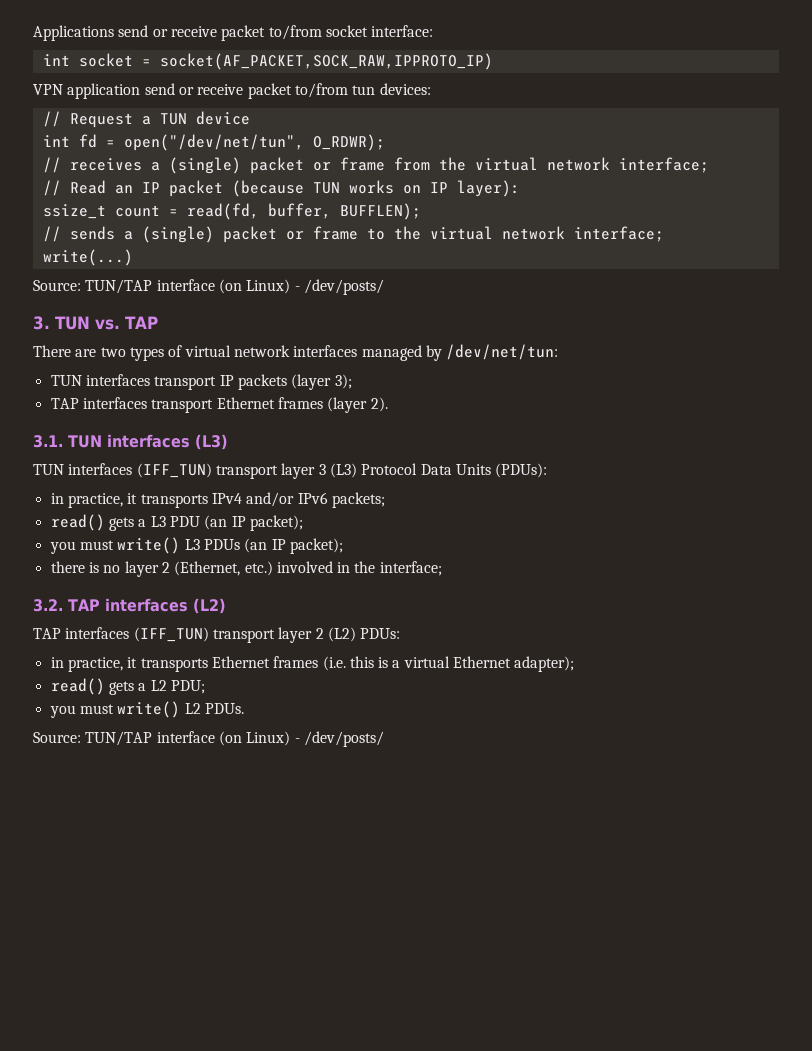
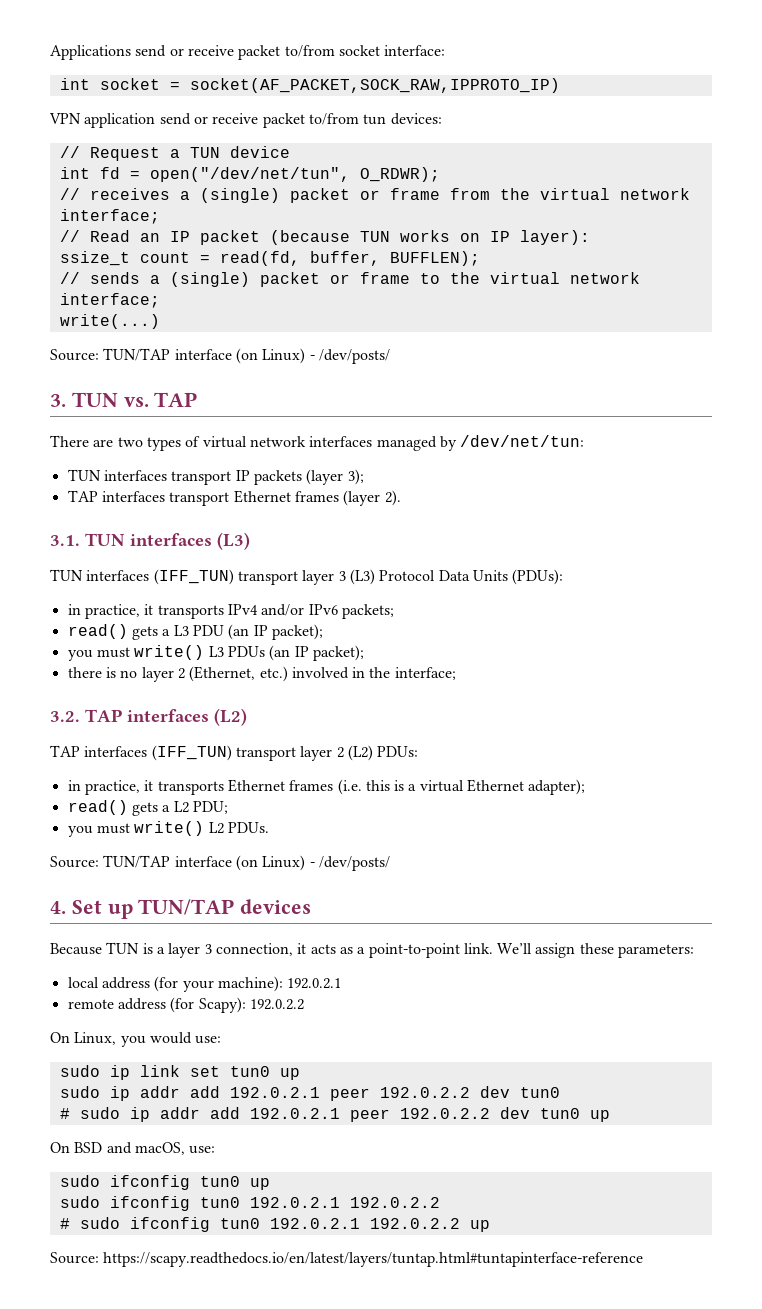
(384, 739) none -> [50,899,312,919] [50,942,695,958] [67,976,342,992] [67,997,304,1013] [50,1032,222,1047] [59,1065,300,1080] [59,1086,560,1101] [59,1107,610,1122] [50,1142,216,1155] [59,1175,270,1190] [59,1196,440,1211] [59,1217,490,1232] [50,1252,644,1267] // 4. Set up TUN/TAP devices // Because TUN is a layer 3 connection, it acts as a point-to-point link. We’ll assign these parameters: // local address (for your machine): 192.0.2.1 // remote address (for Scapy): 192.0.2.2 // On Linux, you would use: // sudo ip link set tun0 up // sudo ip addr add 192.0.2.1 peer 192.0.2.2 dev tun0 // # sudo ip addr add 192.0.2.1 peer 192.0.2.2 dev tun0 up // On BSD and macOS, use: // sudo ifconfig tun0 up // sudo ifconfig tun0 192.0.2.1 192.0.2.2 // # sudo ifconfig tun0 192.0.2.1 192.0.2.2 up // Source: https://scapy.readthedocs.io/en/latest/layers/tuntap.html#tuntapinterface-reference

